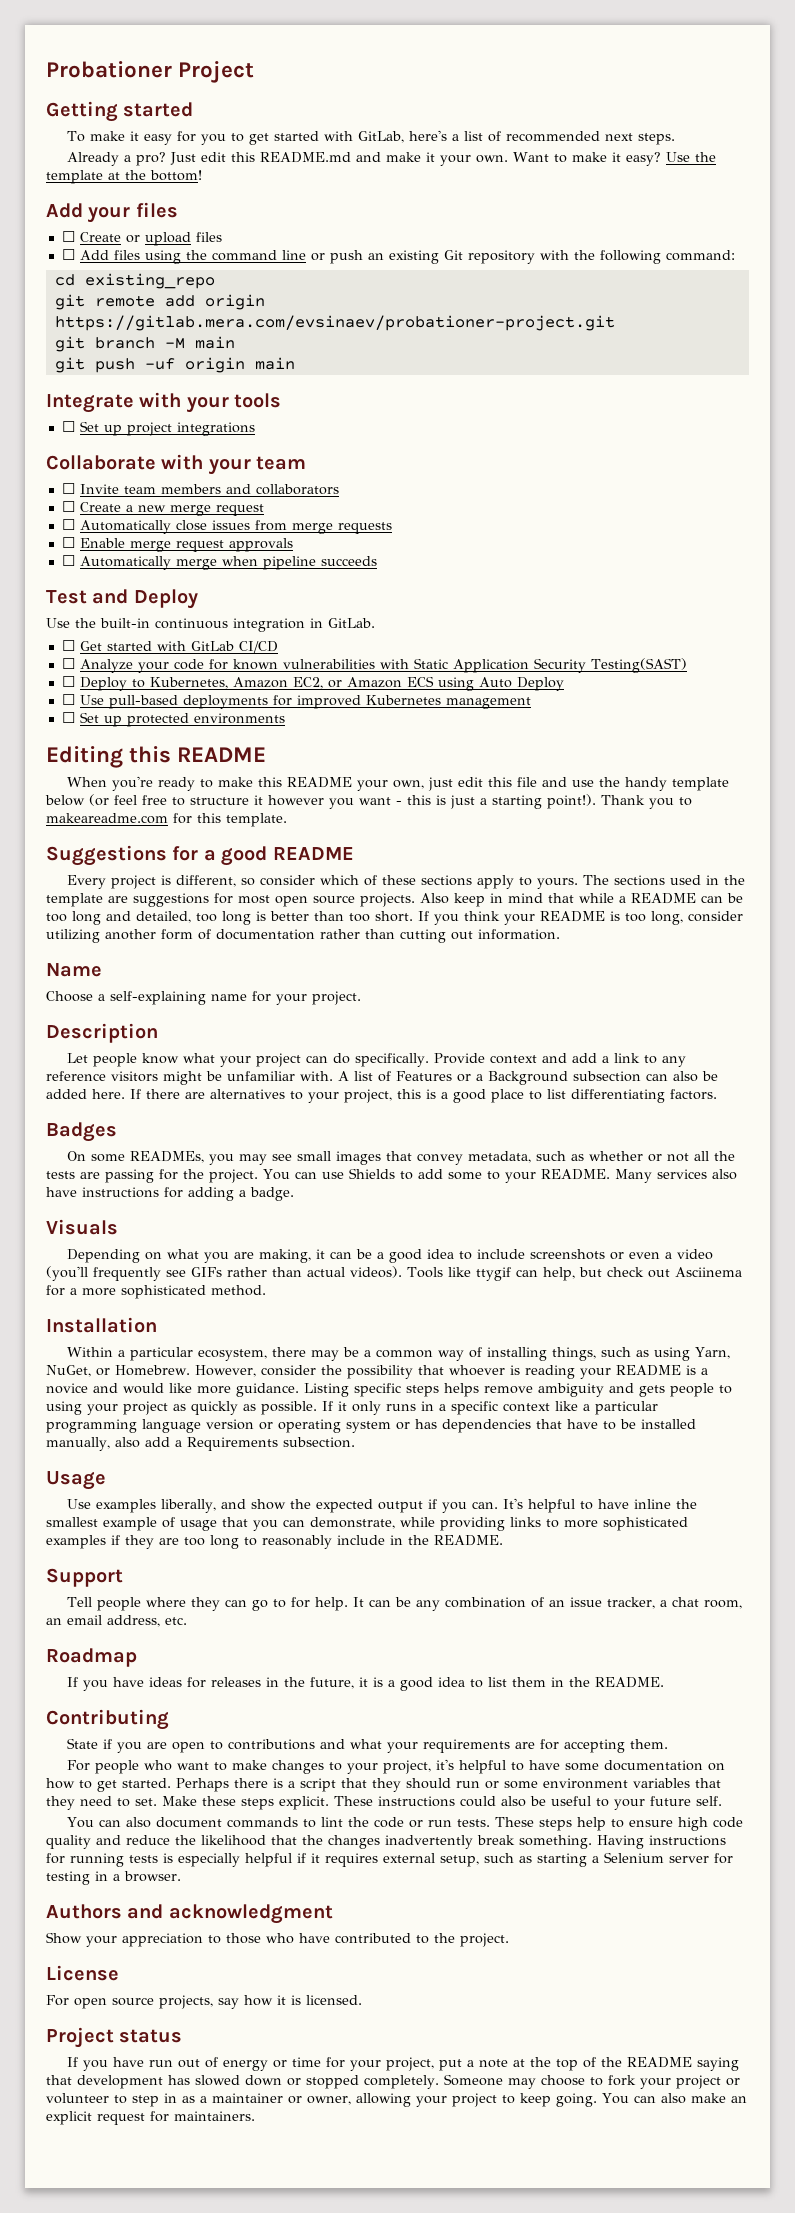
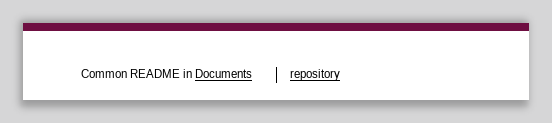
[46,61,255,83] [46,101,194,122] [67,130,676,145] [67,152,717,166] [46,170,202,184] [46,202,178,223] [61,231,222,246] [61,249,735,264] [54,273,215,289] [54,294,265,310] [54,315,615,331] [54,336,235,352] [54,357,295,373] [46,392,282,413] [61,421,255,436] [46,454,307,475] [61,483,339,495] [61,501,264,516] [61,519,392,534] [61,537,293,552] [61,555,377,570] [46,589,198,609] [46,618,375,632] [61,640,278,653] [61,658,687,673] [61,676,564,691] [61,694,531,709] [61,712,285,727] [46,746,267,768] [67,776,730,791] [45,794,692,809] [46,813,287,827] [46,845,354,866] [67,875,746,889] [46,893,743,907] [46,911,743,925] [46,929,560,943] [46,963,102,977] [46,991,361,1005] [46,1023,158,1043] [67,1053,687,1067] [46,1071,718,1085] [46,1089,717,1103] [46,1122,117,1142] [67,1151,736,1165] [46,1168,737,1183] [46,1187,294,1201] [46,1219,118,1235] [67,1249,714,1263] [46,1266,742,1281] [46,1285,266,1299] [46,1317,157,1333] [67,1347,731,1361] [46,1365,708,1379] [46,1383,732,1397] [46,1401,658,1415] [46,1419,696,1433] [46,1437,355,1451] [46,1471,106,1490] [67,1498,698,1513] [46,1517,688,1531] [46,1535,503,1549] [46,1568,123,1587] [67,1597,743,1611] [46,1615,187,1627] [46,1648,137,1667] [67,1677,665,1691] [46,1709,169,1730] [67,1738,669,1753] [67,1759,726,1774] [46,1778,721,1792] [46,1796,722,1810] [67,1817,744,1831] [46,1835,726,1849] [46,1852,733,1867] [46,1871,181,1885] [46,1904,333,1924] [46,1932,509,1947] [46,1965,119,1981] [46,1995,362,2009] [46,2027,183,2048] [67,2057,740,2071] [46,2074,740,2089] [46,2093,747,2107] [46,2111,255,2125] Probationer Project // Getting started // To make it easy for you to get started with GitLab, here's a list of recommended next steps. // Already a pro? Just edit this README.md and make it your own. Want to make it easy? Use the template at the bottom! // Add your files // ☐ Create or upload files // ☐ Add files using the command line or push an existing Git repository with the following command: // cd existing_repo // git remote add origin https://gitlab.mera.com/evsinaev/probationer-project.git // git branch -M main // git push -uf origin main // Integrate with your tools // ☐ Set up project integrations // Collaborate with your team // ☐ Invite team members and collaborators // ☐ Create a new merge request // ☐ Automatically close issues from merge requests // ☐ Enable merge request approvals // ☐ Automatically merge when pipeline succeeds // Test and Deploy // Use the built-in continuous integration in GitLab. // ☐ Get started with GitLab CI/CD // ☐ Analyze your code for known vulnerabilities with Static Application Security Testing(SAST) // ☐ Deploy to Kubernetes, Amazon EC2, or Amazon ECS using Auto Deploy // ☐ Use pull-based deployments for improved Kubernetes management // ☐ Set up protected environments // Editing this README // When you're ready to make this README your own, just edit this file and use the handy template below (or feel free to structure it however you want - this is just a starting point!). Thank you to makeareadme.com for this template. // Suggestions for a good README // Every project is different, so consider which of these sections apply to yours. The sections used in the template are suggestions for most open source projects. Also keep in mind that while a README can be too long and detailed, too long is better than too short. If you think your README is too long, consider utilizing another form of documentation rather than cutting out information. // Name // Choose a self-explaining name for your project. // Description // Let people know what your project can do specifically. Provide context and add a link to any reference visitors might be unfamiliar with. A list of Features or a Background subsection can also be added here. If there are alternatives to your project, this is a good place to list differentiating factors. // Badges // On some READMEs, you may see small images that convey metadata, such as whether or not all the tests are passing for the project. You can use Shields to add some to your README. Many services also have instructions for adding a badge. // Visuals // Depending on what you are making, it can be a good idea to include screenshots or even a video (you'll frequently see GIFs rather than actual videos). Tools like ttygif can help, but check out Asciinema for a more sophisticated method. // Installation // Within a particular ecosystem, there may be a common way of installing things, such as using Yarn, NuGet, or Homebrew. However, consider the possibility that whoever is reading your README is a novice and would like more guidance. Listing specific steps helps remove ambiguity and gets people to using your project as quickly as possible. If it only runs in a specific context like a particular programming language version or operating system or has dependencies that have to be installed manually, also add a Requirements subsection. // Usage // Use examples liberally, and show the expected output if you can. It's helpful to have inline the smallest example of usage that you can demonstrate, while providing links to more sophisticated examples if they are too long to reasonably include in the README. // Support // Tell people where they can go to for help. It can be any combination of an issue tracker, a chat room, an email address, etc. // Roadmap // If you have ideas for releases in the future, it is a good idea to list them in the README. // Contributing // State if you are open to contributions and what your requirements are for accepting them. // For people who want to make changes to your project, it's helpful to have some documentation on how to get started. Perhaps there is a script that they should run or some environment variables that they need to set. Make these steps explicit. These instructions could also be useful to your future self. // You can also document commands to lint the code or run tests. These steps help to ensure high code quality and reduce the likelihood that the changes inadvertently break something. Having instructions for running tests is especially helpful if it requires external setup, such as starting a Selenium server for testing in a browser. // Authors and acknowledgment // Show your appreciation to those who have contributed to the project. // License // For open source projects, say how it is licensed. // Project status // If you have run out of energy or time for your project, put a note at the top of the README saying that development has slowed down or stopped completely. Someone may choose to fork your project or volunteer to step in as a maintainer or owner, allowing your project to keep going. You can also make an explicit request for maintainers. -> [81,69,340,81] Common README in Documents repository

